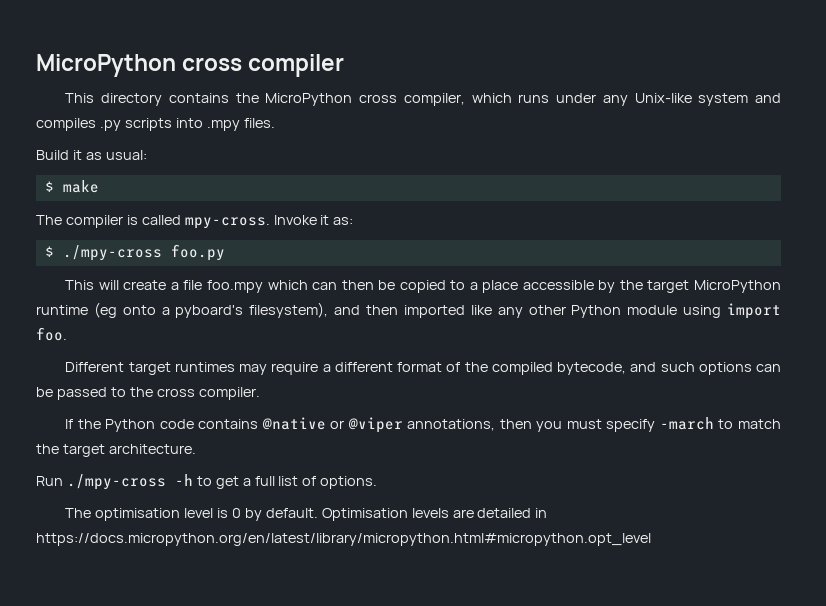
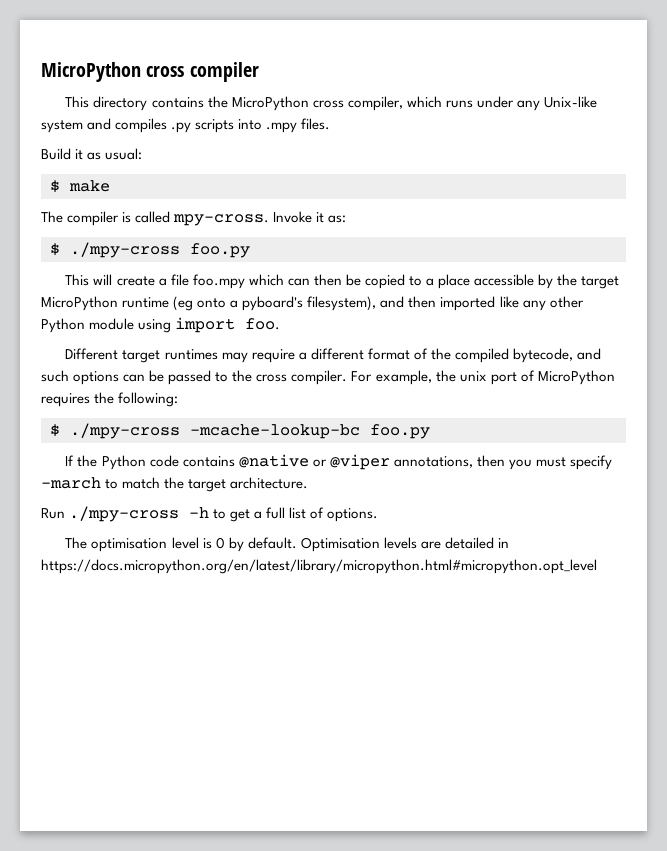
(260, 393) none -> [351,370,615,385] [41,392,179,407] [50,423,430,439] For example, the unix port of MicroPython requires the following: // $ ./mpy-cross -mcache-lookup-bc foo.py

